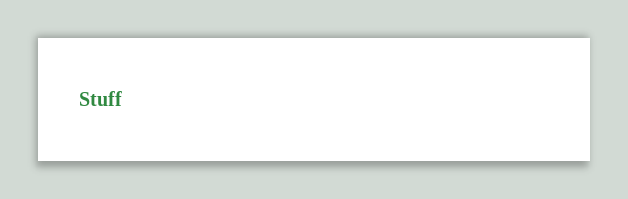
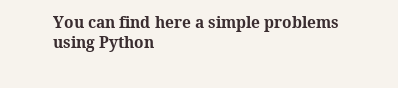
[79,91,122,106] Stuff -> [53,16,340,32] [53,36,155,52] You can find here a simple problems using Python

